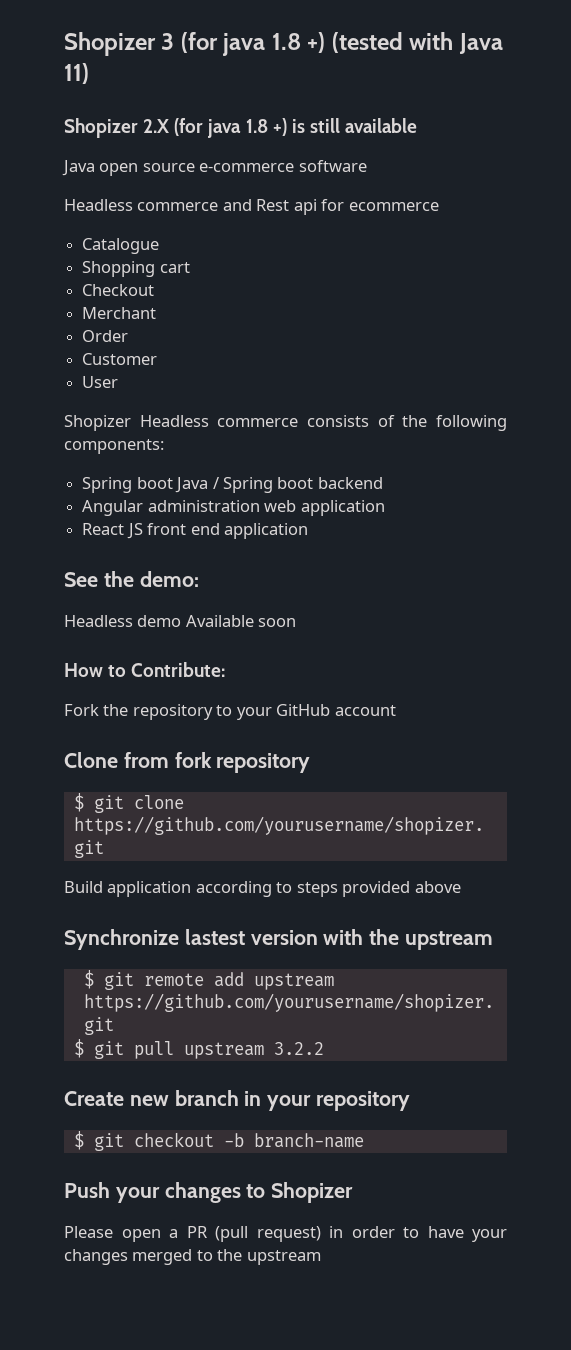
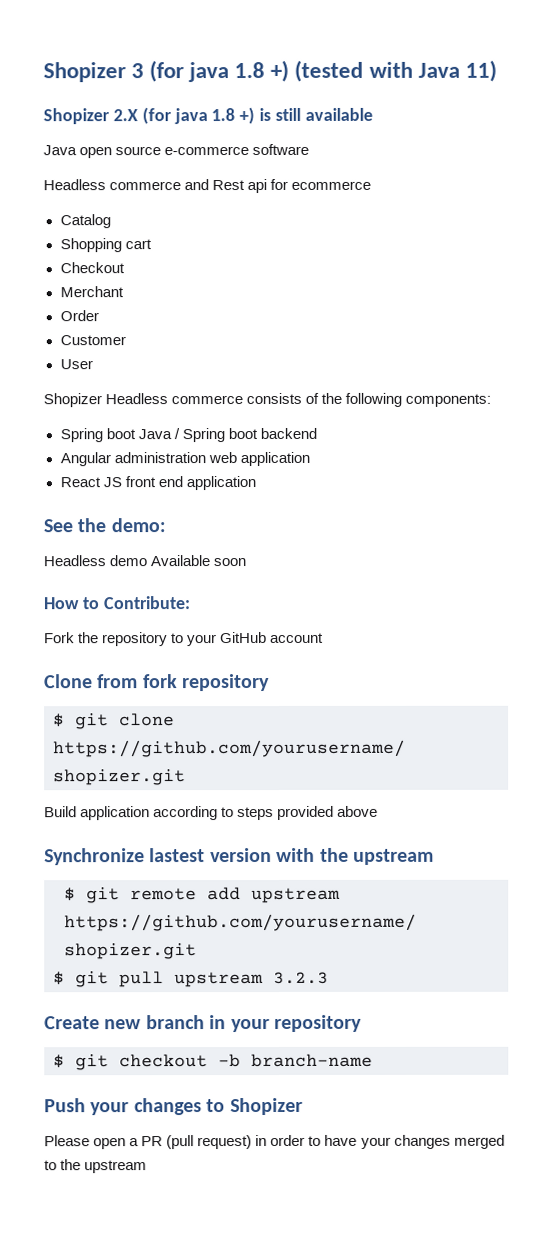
[82,238,160,254] Catalogue -> [59,214,111,229] Catalog
[273,1042,324,1055] 3.2.2 -> [273,971,329,985] 3.2.3

